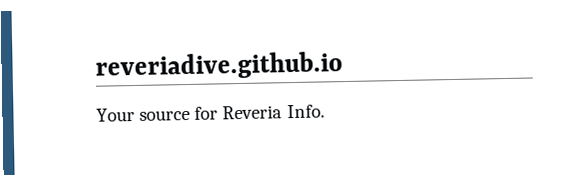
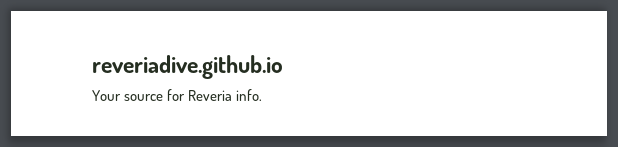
[286,104,325,119] Info. -> [236,89,263,101] info.

